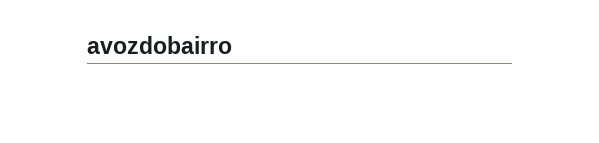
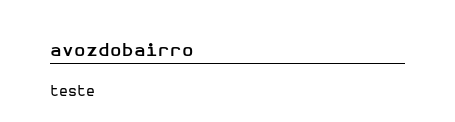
(232, 45) none -> [50,85,95,96] // teste

